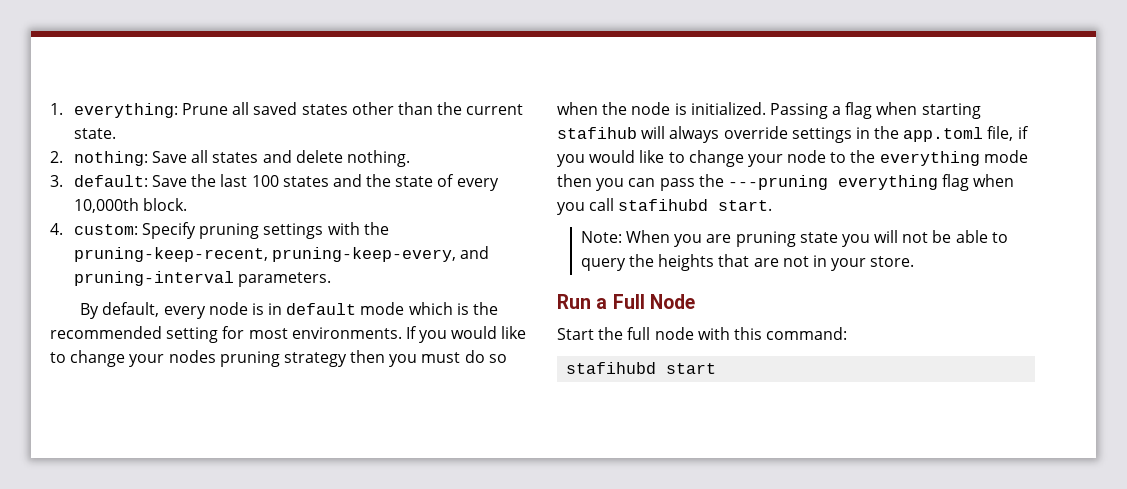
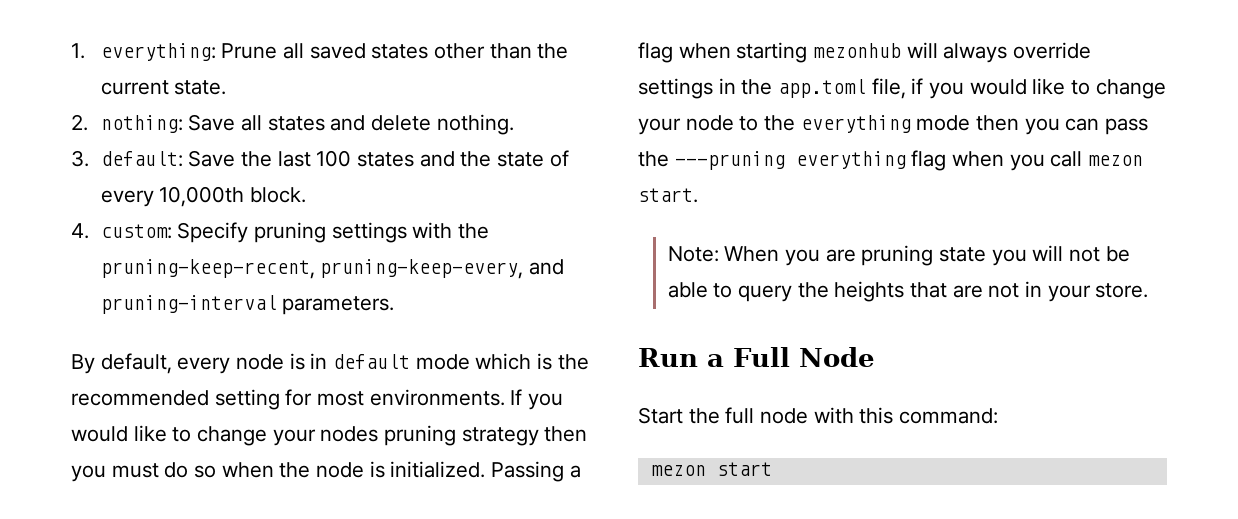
[557,127,637,139] stafihub -> [813,43,902,58] mezonhub
[618,199,709,211] stafihubd -> [1088,155,1144,166] mezon
[566,362,657,374] stafihubd -> [650,465,706,476] mezon

